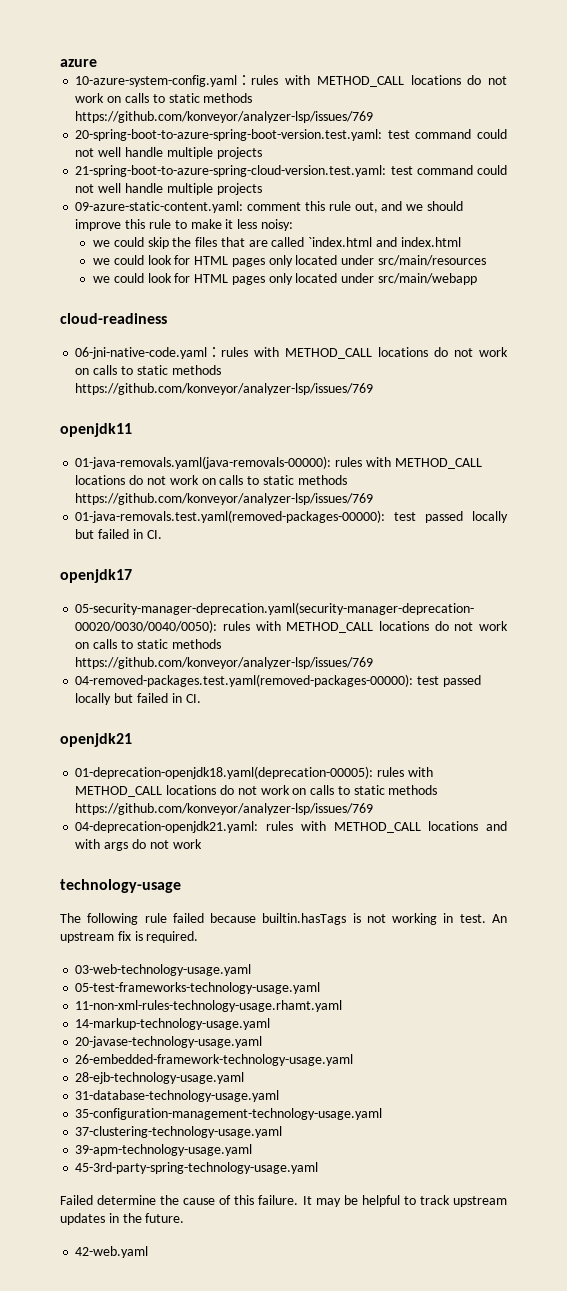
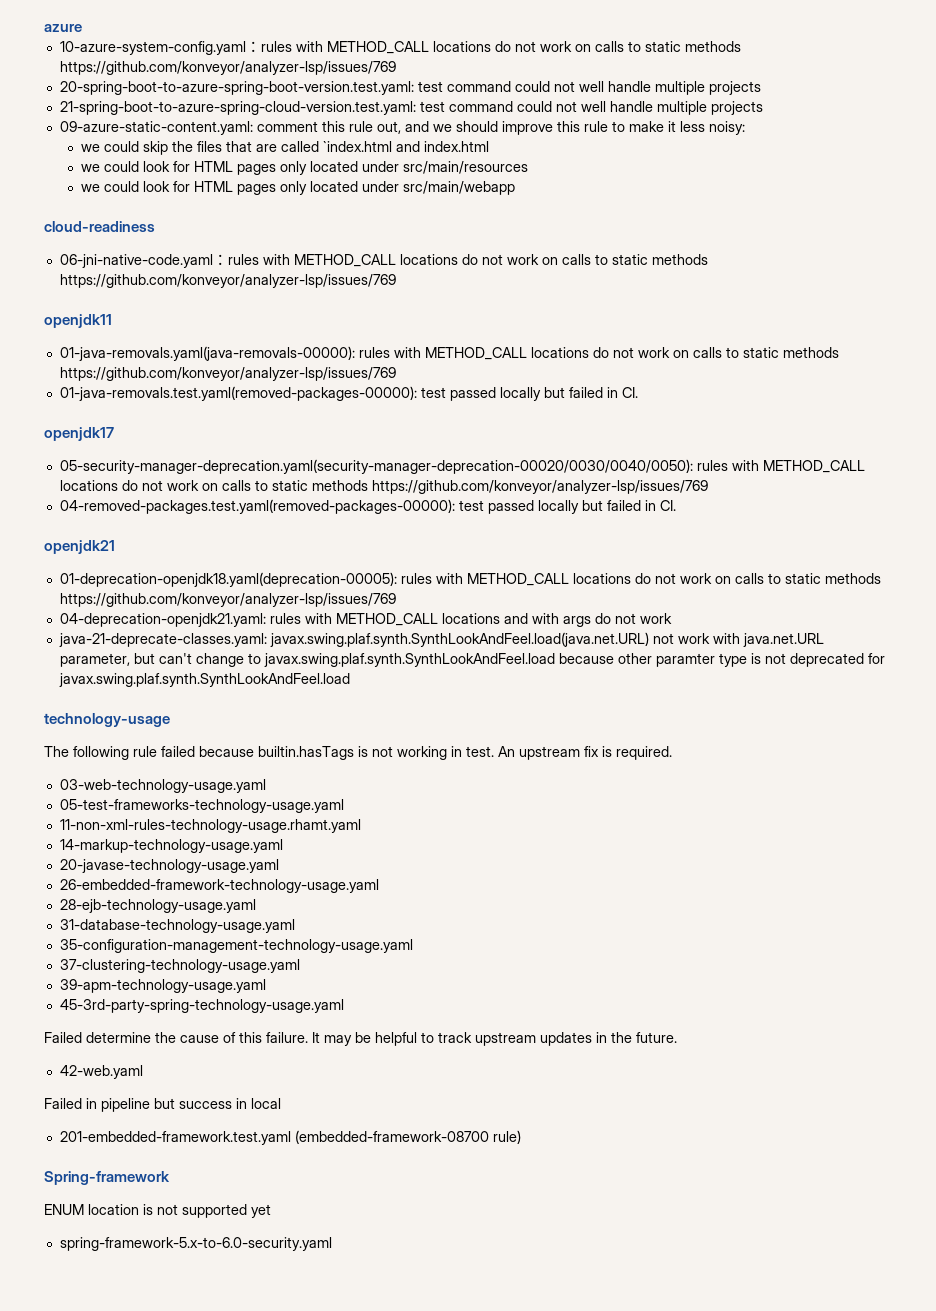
(202, 844) none -> [58,632,824,647] [59,653,885,667] [58,673,350,687] // java-21-deprecate-classes.yaml: javax.swing.plaf.synth.SynthLookAndFeel.load(java.net.URL) not work with java.net.URL parameter, but can't change to javax.swing.plaf.synth.SynthLookAndFeel.load because other paramter type is not deprecated for javax.swing.plaf.synth.SynthLookAndFeel.load
(149, 1252) none -> [44,1098,281,1112] [59,1130,521,1145] [44,1171,170,1185] [44,1204,271,1218] [59,1237,332,1251] // Failed in pipeline but success in local // 201-embedded-framework.test.yaml (embedded-framework-08700 rule) // Spring-framework // ENUM location is not supported yet // spring-framework-5.x-to-6.0-security.yaml

